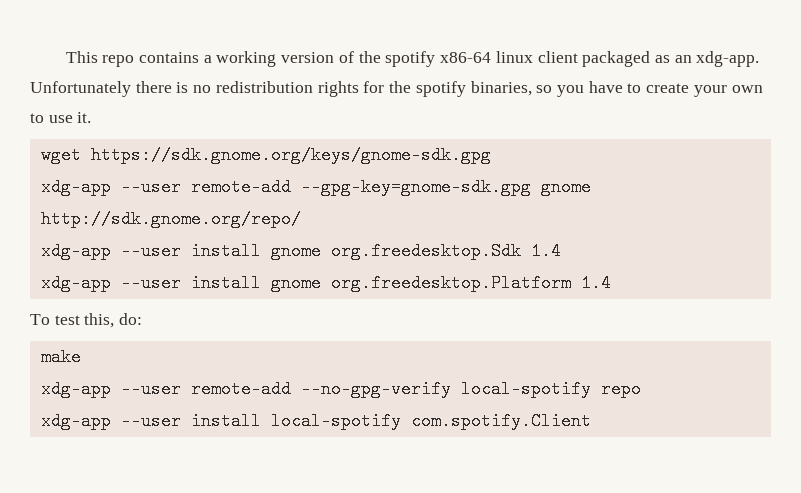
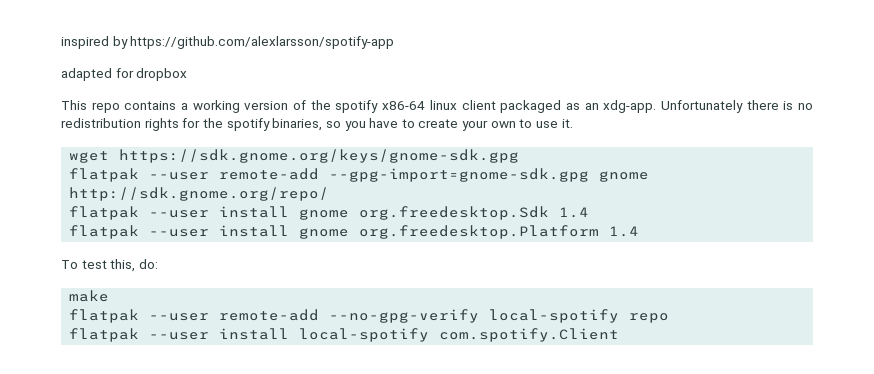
(65, 57) none -> [61,36,395,49] [61,68,188,81] inspired by https://github.com/alexlarsson/spotify-app // adapted for dropbox //
[40,178,531,196] xdg-app --user remote-add --gpg-key=gnome-sdk.gpg -> [69,168,590,182] flatpak --user remote-add --gpg-import=gnome-sdk.gpg
[40,242,111,260] xdg-app -> [69,206,140,220] flatpak
[40,274,111,292] xdg-app -> [69,225,140,239] flatpak
[40,380,111,398] xdg-app -> [69,309,140,323] flatpak
[40,412,111,430] xdg-app -> [69,328,140,342] flatpak

